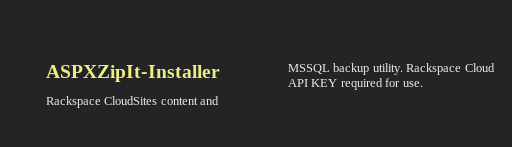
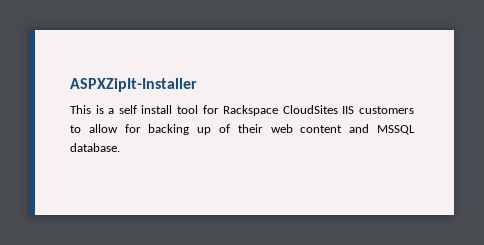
[46,96,220,108] [288,63,495,75] [288,78,423,90] Rackspace CloudSites content and MSSQL backup utility. Rackspace Cloud API KEY required for use. -> [70,105,414,116] [70,124,416,135] [70,143,120,152] This is a self install tool for Rackspace CloudSites IIS customers to allow for backing up of their web content and MSSQL database.

